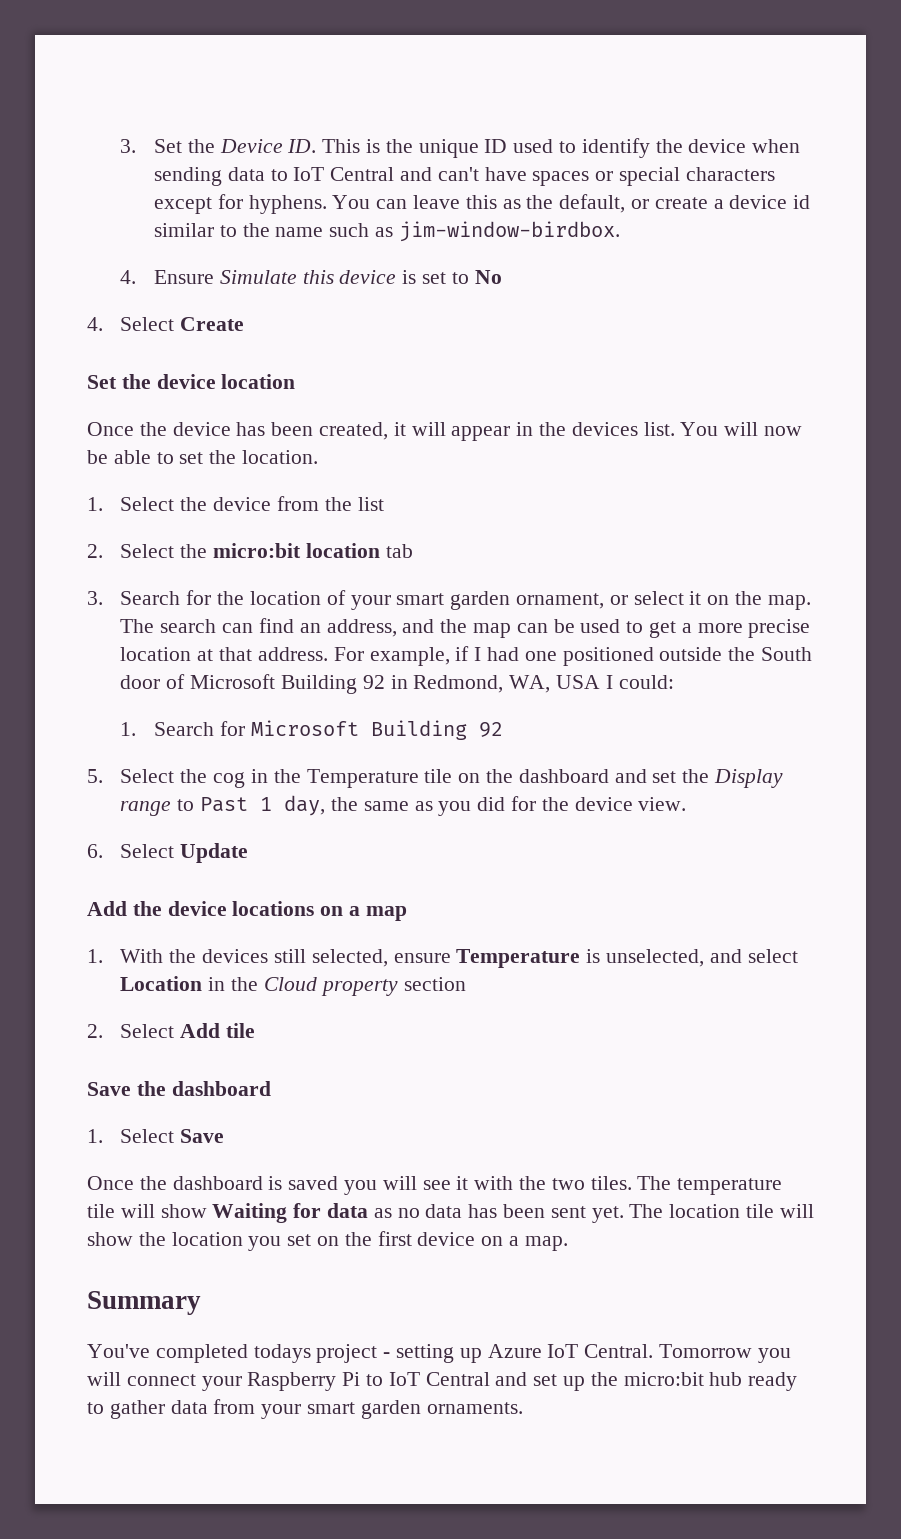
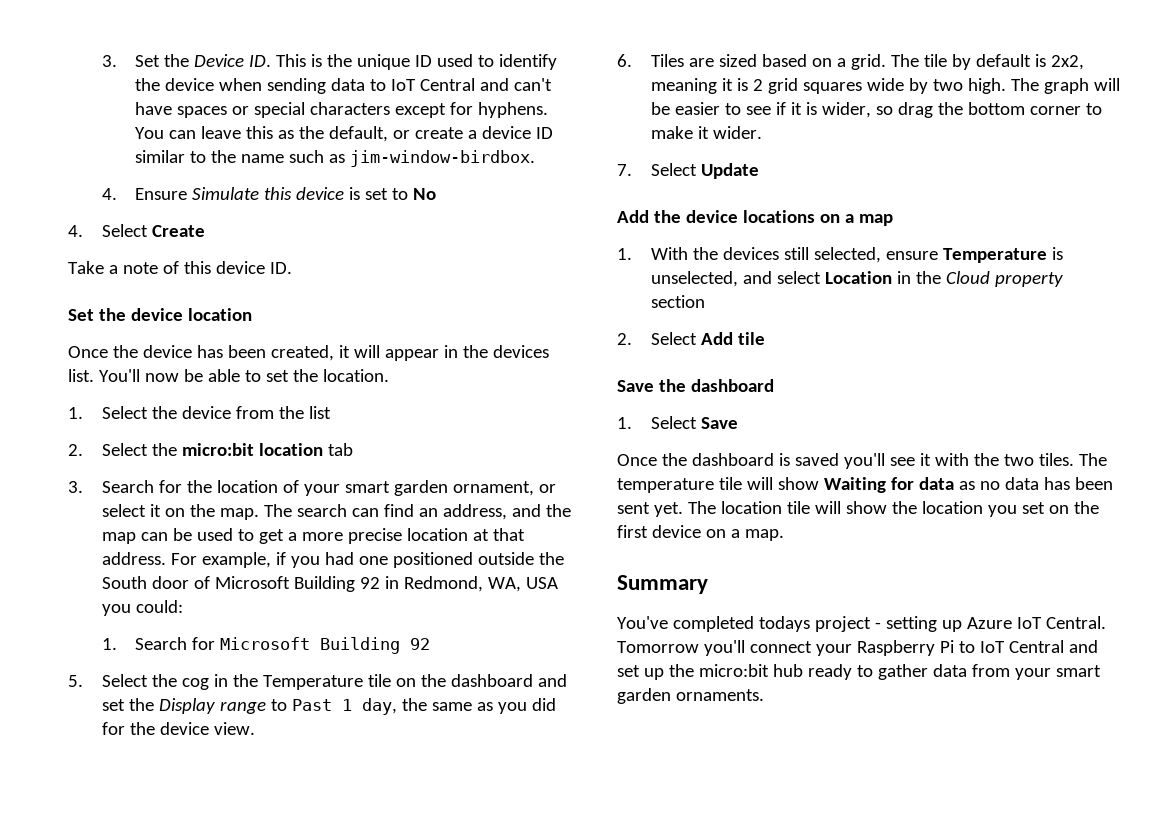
[793,195,811,209] id -> [536,127,554,139] ID
(245, 324) none -> [68,261,292,274] // Take a note of this device ID.
[680,422,759,436] You will -> [98,369,140,382] You'll
[474,647,482,661] I -> [290,556,320,568] you
[605,675,613,689] I -> [101,604,131,616] you
(103, 851) none -> [650,54,1084,70] [650,78,1120,94] [650,102,1102,118] [650,126,762,139] [617,164,632,176] Tiles are sized based on a grid. The tile by default is 2x2, meaning it is 2 grid squares wide by two high. The graph will be easier to see if it is wider, so drag the bottom corner to make it wider. // 7.
[344,1176,417,1195] you will -> [843,453,885,469] you'll
[757,1348,791,1363] [87,1372,121,1386] you will -> [703,640,745,656] you'll

